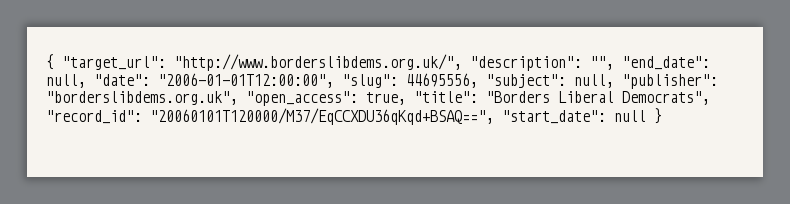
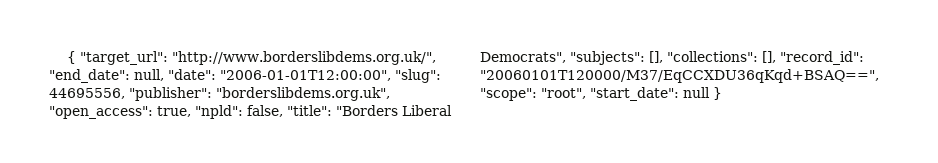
[470,56,614,71] "description": "", -> (437, 58) none
[486,74,614,88] "subject": null, -> (125, 93) none
(406, 98) none -> [195,105,283,119] "npld": false,
[46,108,494,125] "record_id": "20060101T120000/M37/EqCCXDU36qKqd+BSAQ==", -> [570,51,864,65] [480,69,879,83] [480,88,586,101] "subjects": [], "collections": [], "record_id": "20060101T120000/M37/EqCCXDU36qKqd+BSAQ==", "scope": "root",

